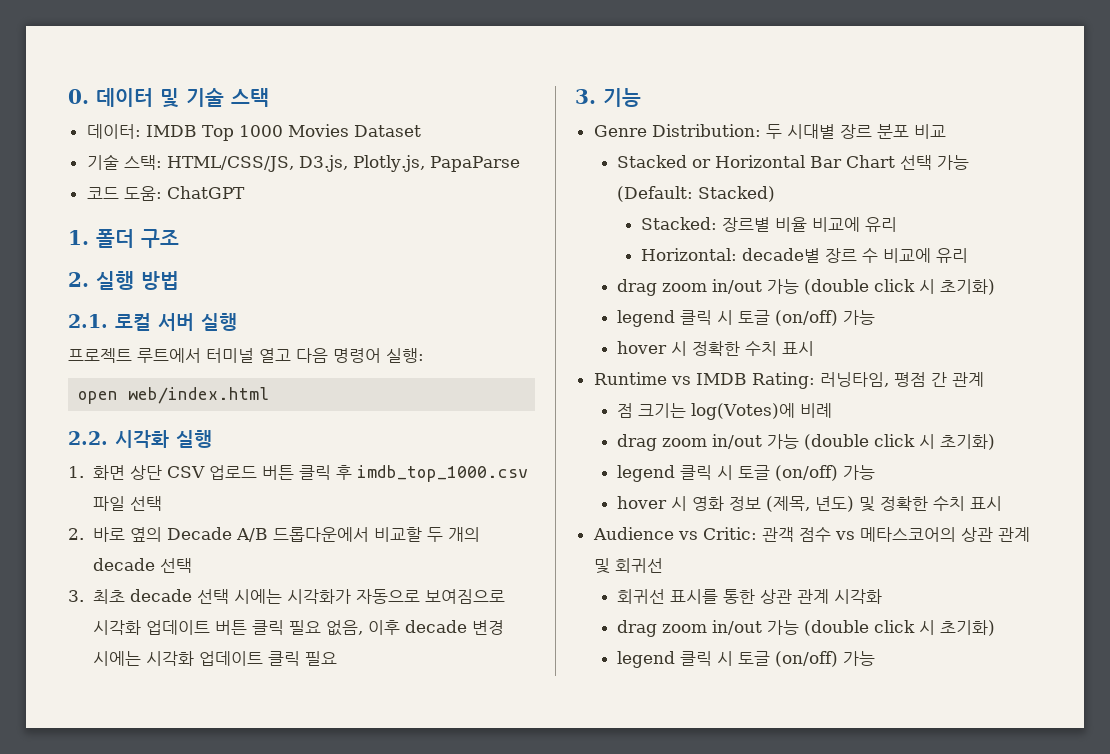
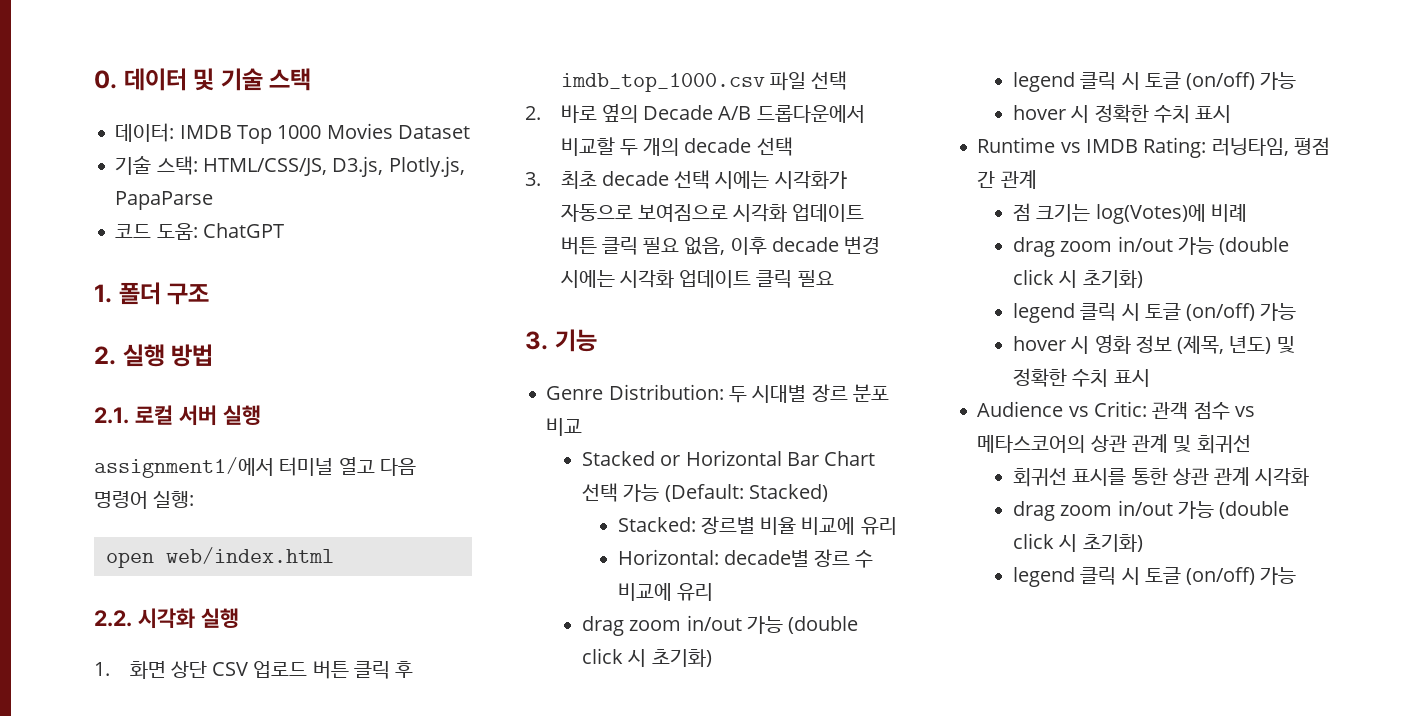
[68,348,201,363] 프로젝트 루트에서 -> [94,457,274,478] assignment1/에서

